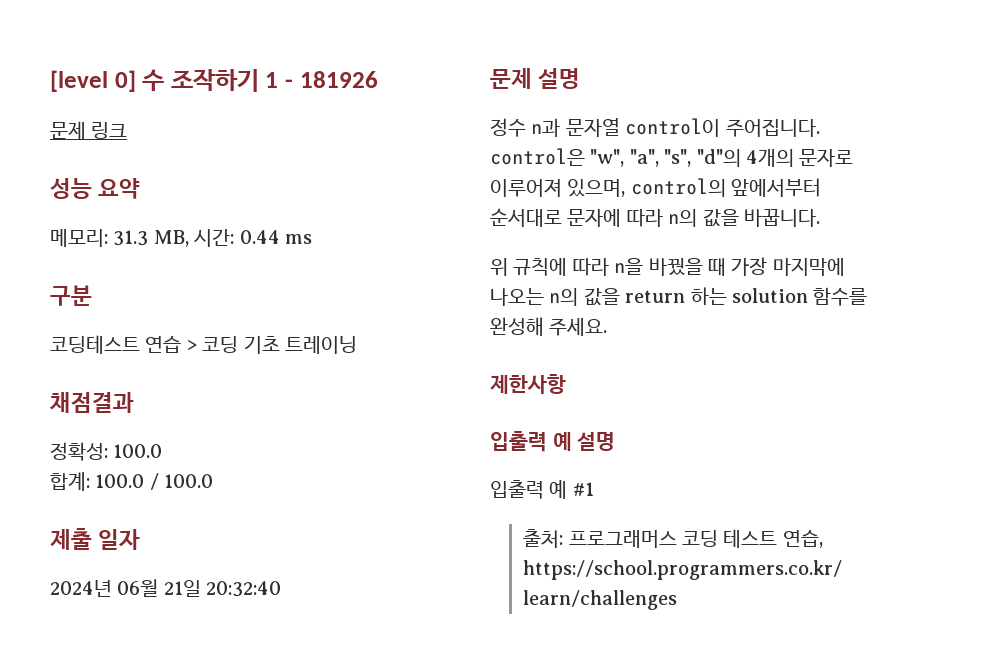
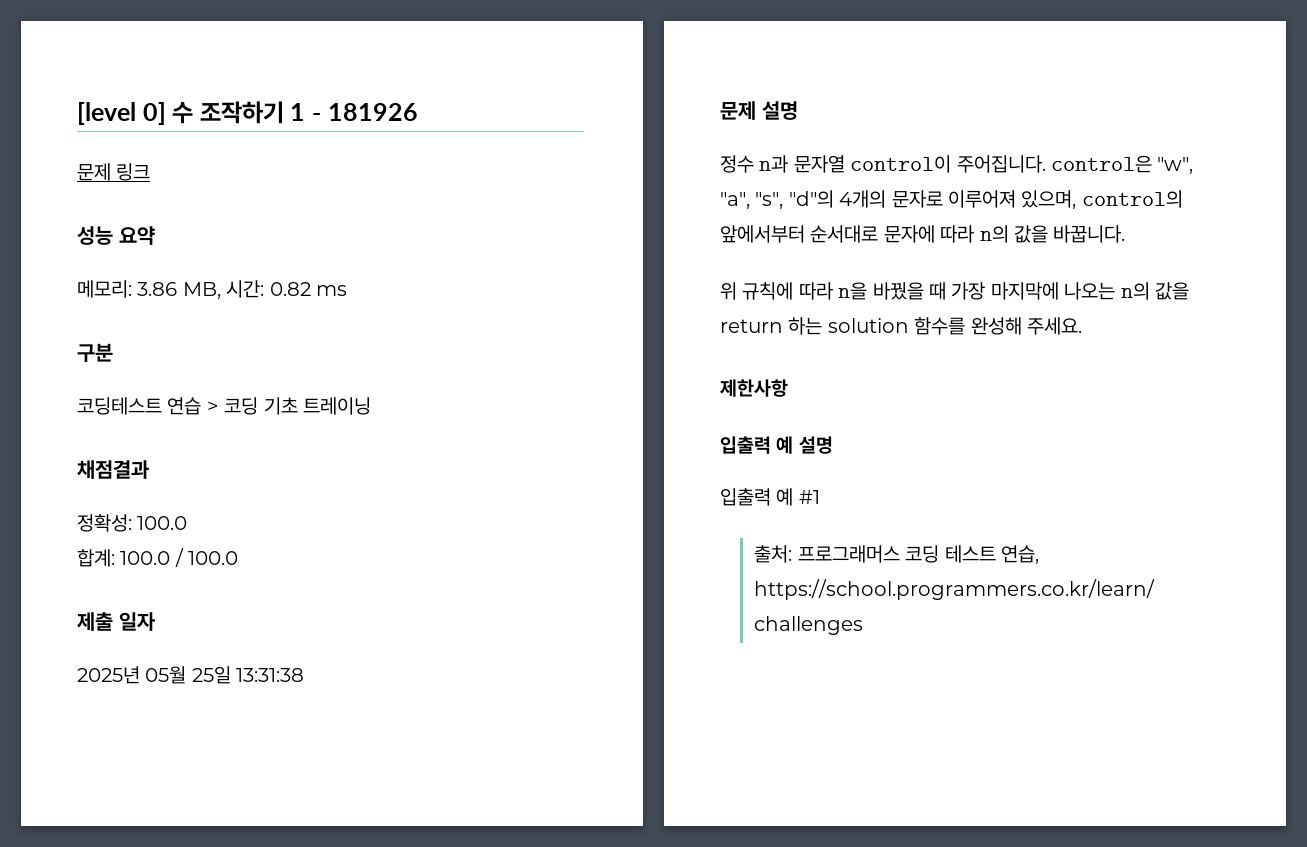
[113,230,149,246] 31.3 -> [137,282,178,296] 3.86
[239,230,280,244] 0.44 -> [269,282,311,296] 0.82
[50,579,282,597] 2024년 06월 21일 20:32:40 -> [77,666,305,684] 2025년 05월 25일 13:31:38

